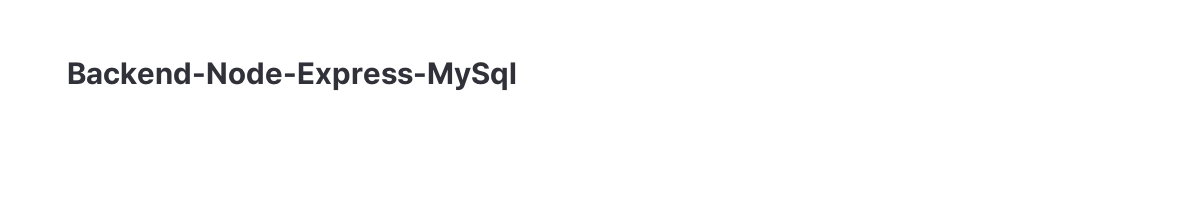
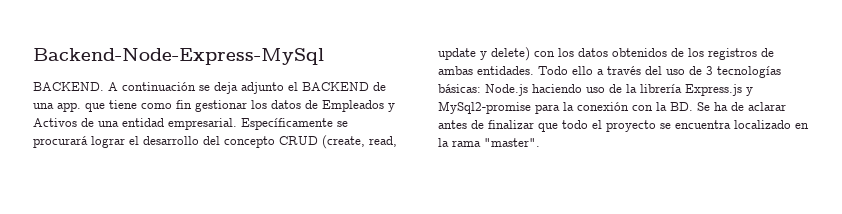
(517, 76) none -> [33,82,386,94] [33,100,395,112] [33,118,348,130] [33,135,397,149] [438,47,774,61] [438,66,781,78] [438,84,753,96] [438,101,786,114] [438,120,809,132] [438,138,540,147] // BACKEND. A continuación se deja adjunto el BACKEND de una app. que tiene como fin gestionar los datos de Empleados y Activos de una entidad empresarial. Específicamente se procurará lograr el desarrollo del concepto CRUD (create, read, update y delete) con los datos obtenidos de los registros de ambas entidades. Todo ello a través del uso de 3 tecnologías básicas: Node.js haciendo uso de la librería Express.js y MySql2-promise para la conexión con la BD. Se ha de aclarar antes de finalizar que todo el proyecto se encuentra localizado en la rama "master".

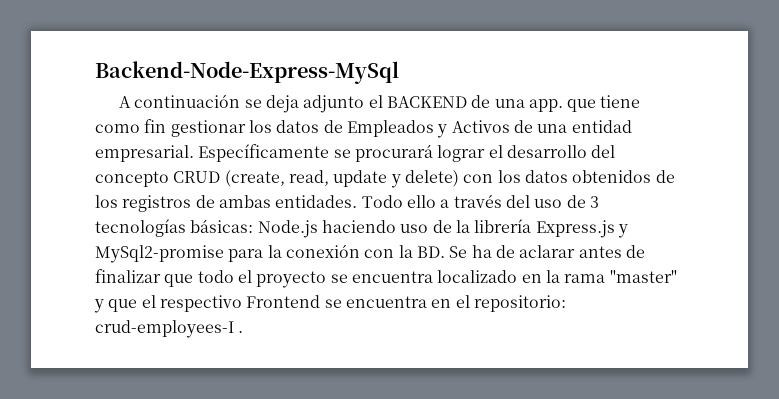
[33,82,104,91] BACKEND. -> (399, 72) none
[484,138,540,147] "master". -> [609,270,677,283] [94,295,566,313] [95,320,244,338] "master" y que el respectivo Frontend se encuentra en el repositorio: crud-employees-I .

